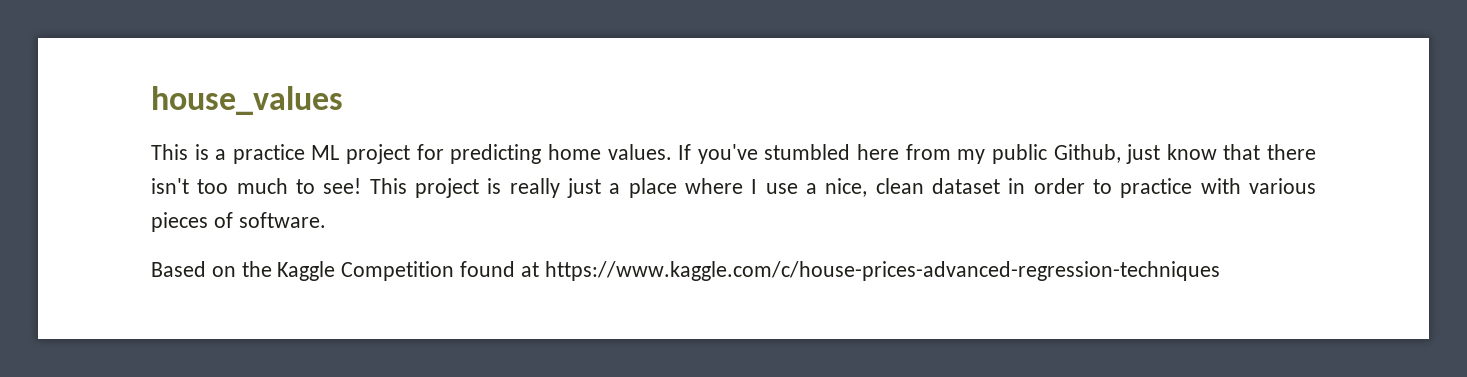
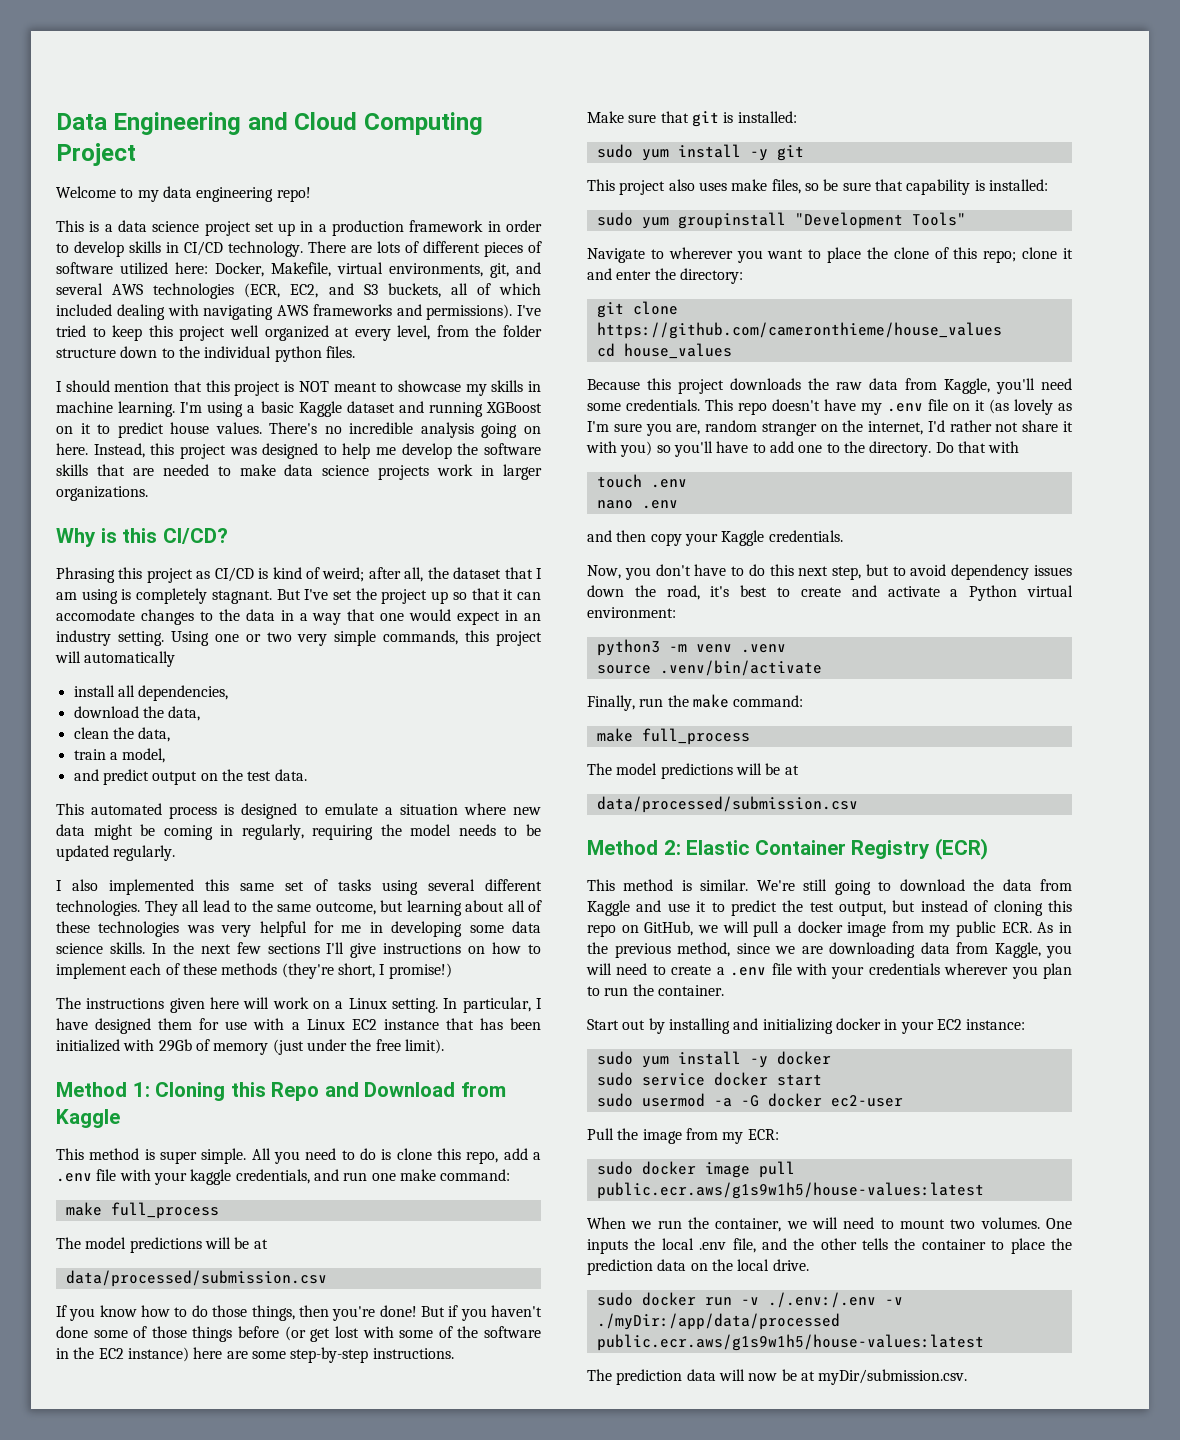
[151,86,343,115] [151,144,1316,164] [151,178,1317,198] [151,212,326,232] [151,261,1220,281] house_values // This is a practice ML project for predicting home values. If you've stumbled here from my public Github, just know that there isn't too much to see! This project is really just a place where I use a nice, clean dataset in order to practice with various pieces of software. // Based on the Kaggle Competition found at https://www.kaggle.com/c/house-prices-advanced-regression-techniques -> [56,112,483,135] [56,143,136,166] [56,186,311,202] [56,220,543,236] [56,241,542,257] [56,262,541,278] [56,283,542,299] [56,304,541,320] [56,325,542,341] [56,346,355,362] [56,380,541,396] [56,401,542,417] [56,422,542,438] [56,443,541,459] [56,464,543,480] [56,486,148,501] [56,528,228,547] [56,567,542,583] [56,588,542,604] [56,609,541,625] [56,630,542,646] [55,651,176,667] [73,685,229,701] [73,706,201,721] [73,727,171,742] [73,748,166,763] [73,769,307,785] [56,803,542,819] [56,824,542,840] [56,845,176,861] [56,879,542,895] [56,900,542,916] [56,921,541,937] [56,942,542,958] [56,963,452,979] [56,997,542,1013] [56,1018,541,1034] [56,1039,444,1055] [56,1082,506,1101] [56,1109,120,1128] [56,1148,541,1164] [56,1169,511,1185] [65,1202,219,1219] [56,1237,268,1253] [65,1270,327,1287] [56,1305,542,1321] [56,1326,542,1342] [56,1347,454,1363] [587,111,797,127] [596,144,804,161] [587,179,1048,195] [596,212,966,229] [587,247,1073,263] [587,268,743,284] [596,301,678,318] [596,322,1002,339] [596,343,732,359] [587,378,1072,394] [587,399,1072,415] [587,420,1073,436] [586,441,1020,457] [596,474,687,488] [596,500,678,509] [587,530,843,546] [587,564,1072,580] [587,585,1073,601] [587,607,676,618] [596,639,786,656] [596,660,822,676] [587,694,804,711] [596,728,750,745] [587,763,799,779] [596,796,858,813] [587,838,988,860] [587,879,1072,895] [587,900,1072,916] [587,921,1072,937] [587,942,1072,958] [586,963,1072,979] [587,984,724,996] [587,1018,1026,1034] [596,1051,831,1068] [596,1072,822,1086] [596,1093,903,1107] [587,1128,779,1144] [596,1161,795,1178] [596,1182,984,1199] [587,1217,1072,1232] [587,1238,1072,1254] [587,1259,809,1275] [596,1292,903,1308] [596,1313,840,1330] [596,1334,984,1351] [587,1369,968,1385] Data Engineering and Cloud Computing Project // Welcome to my data engineering repo! // This is a data science project set up in a production framework in order to develop skills in CI/CD technology. There are lots of different pieces of software utilized here: Docker, Makefile, virtual environments, git, and several AWS technologies (ECR, EC2, and S3 buckets, all of which included dealing with navigating AWS frameworks and permissions). I've tried to keep this project well organized at every level, from the folder structure down to the individual python files. // I should mention that this project is NOT meant to showcase my skills in machine learning. I'm using a basic Kaggle dataset and running XGBoost on it to predict house values. There's no incredible analysis going on here. Instead, this project was designed to help me develop the software skills that are needed to make data science projects work in larger organizations. // Why is this CI/CD? // Phrasing this project as CI/CD is kind of weird; after all, the dataset that I am using is completely stagnant. But I've set the project up so that it can accomodate changes to the data in a way that one would expect in an industry setting. Using one or two very simple commands, this project will automatically // install all dependencies, // download the data, // clean the data, // train a model, // and predict output on the test data. // This automated process is designed to emulate a situation where new data might be coming in regularly, requiring the model needs to be updated regularly. // I also implemented this same set of tasks using several different technologies. They all lead to the same outcome, but learning about all of these technologies was very helpful for me in developing some data science skills. In the next few sections I'll give instructions on how to implement each of these methods (they're short, I promise!) // The instructions given here will work on a Linux setting. In particular, I have designed them for use with a Linux EC2 instance that has been initialized with 29Gb of memory (just under the free limit). // Method 1: Cloning this Repo and Download from Kaggle // This method is super simple. All you need to do is clone this repo, add a .env file with your kaggle credentials, and run one make command: // make full_process // The model predictions will be at // data/processed/submission.csv // If you know how to do those things, then you're done! But if you haven't done some of those things before (or get lost with some of the software in the EC2 instance) here are some step-by-step instructions. // Make sure that git is installed: // sudo yum install -y git // This project also uses make files, so be sure that capability is installed: // sudo yum groupinstall "Development Tools" // Navigate to wherever you want to place the clone of this repo; clone it and enter the directory: // git clone https://github.com/cameronthieme/house_values // cd house_values // Because this project downloads the raw data from Kaggle, you'll need some credentials. This repo doesn't have my .env file on it (as lovely as I'm sure you are, random stranger on the internet, I'd rather not share it with you) so you'll have to add one to the directory. Do that with // touch .env // nano .env // and then copy your Kaggle credentials. // Now, you don't have to do this next step, but to avoid dependency issues down the road, it's best to create and activate a Python virtual environment: // python3 -m venv .venv // source .venv/bin/activate // Finally, run the make command: // make full_process // The model predictions will be at // data/processed/submission.csv // Method 2: Elastic Container Registry (ECR) // This method is similar. We're still going to download the data from Kaggle and use it to predict the test output, but instead of cloning this repo on GitHub, we will pull a docker image from my public ECR. As in the previous method, since we are downloading data from Kaggle, you will need to create a .env file with your credentials wherever you plan to run the container. // Start out by installing and initializing docker in your EC2 instance: // sudo yum install -y docker // sudo service docker start // sudo usermod -a -G docker ec2-user // Pull the image from my ECR: // sudo docker image pull public.ecr.aws/g1s9w1h5/house-values:latest // When we run the container, we will need to mount two volumes. One inputs the local .env file, and the other tells the container to place the prediction data on the local drive. // sudo docker run -v ./.env:/.env -v ./myDir:/app/data/processed public.ecr.aws/g1s9w1h5/house-values:latest // The prediction data will now be at myDir/submission.csv.

